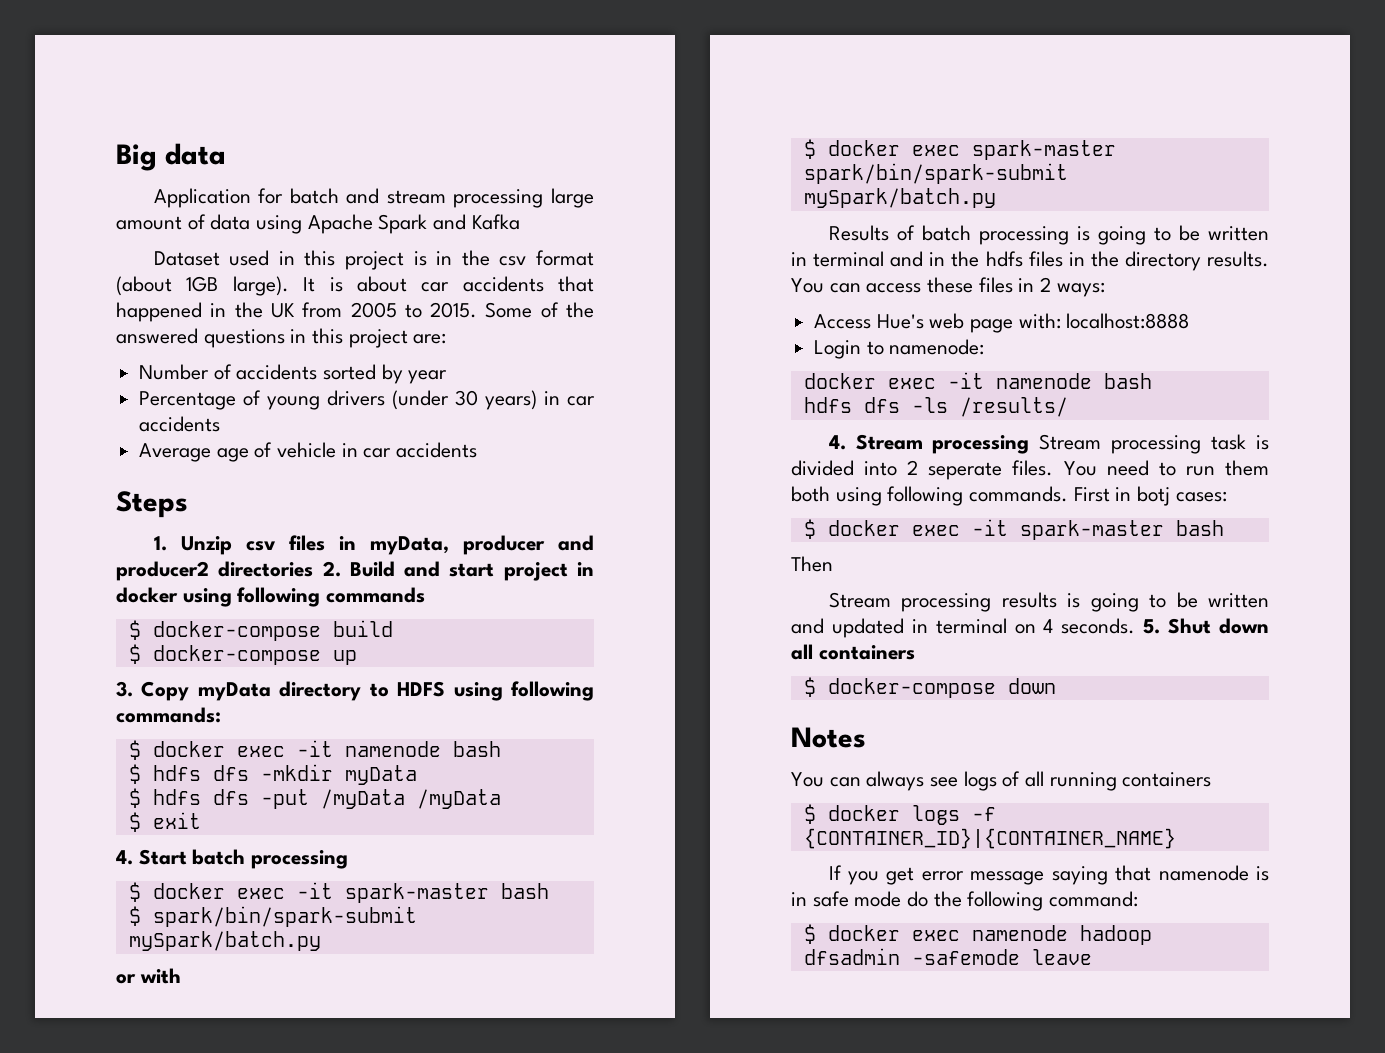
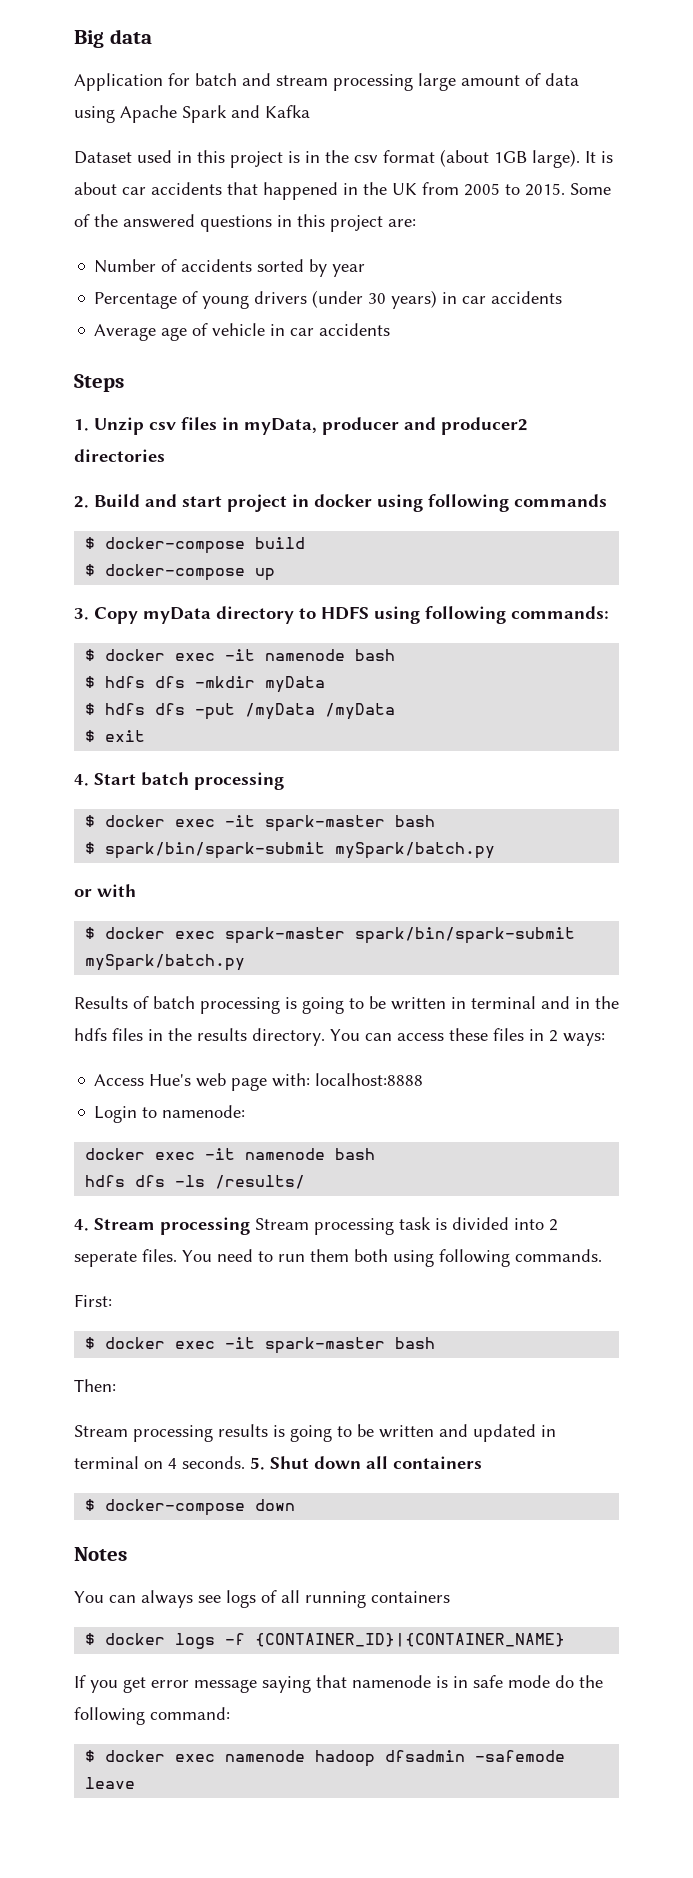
(314, 569) none -> (165, 455) //
[1124,251,1269,271] directory results. -> [197,1028,325,1046] results directory.
[1073,486,1227,506] [803,519,1224,540] [791,556,833,572] First in botj cases: // $ docker exec -it spark-master bash // Then -> [74,1294,112,1307] [85,1337,436,1354] [74,1379,116,1392] // First: // $ docker exec -it spark-master bash // Then:

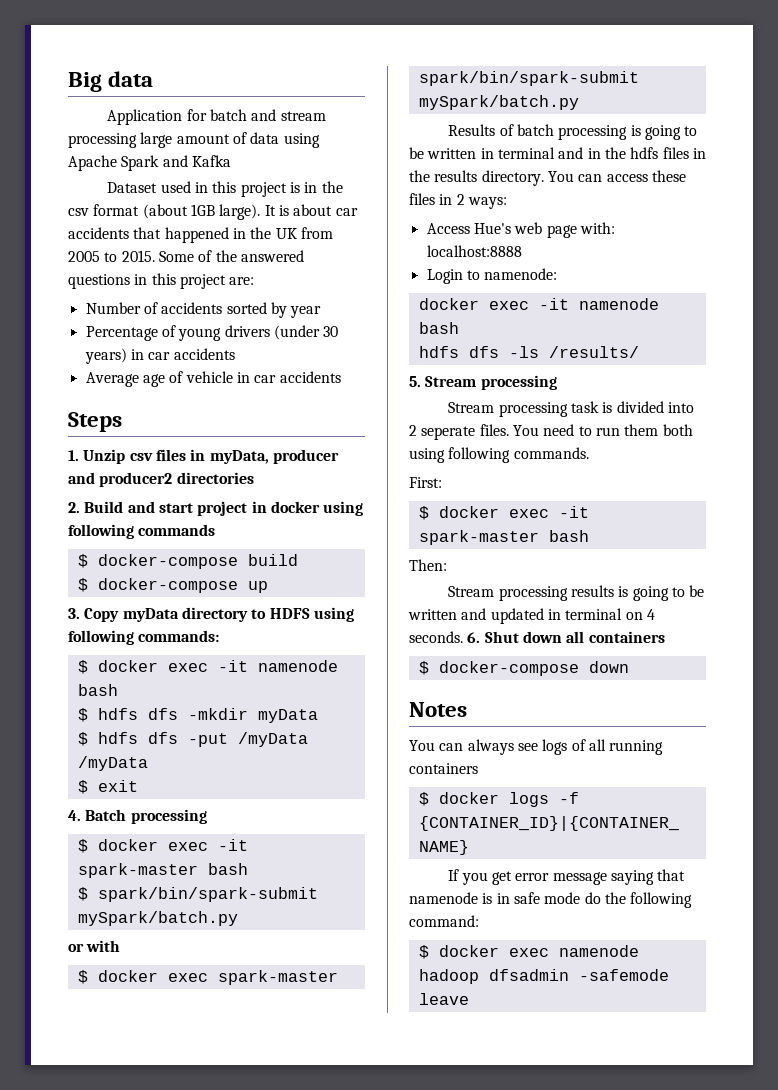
[94,772,189,786] Start batch -> [85,809,127,821] Batch
[74,1217,250,1235] 4. Stream processing -> [409,375,557,390] 5. Stream processing //
[250,1457,265,1470] 5. -> [467,632,481,643] 6.

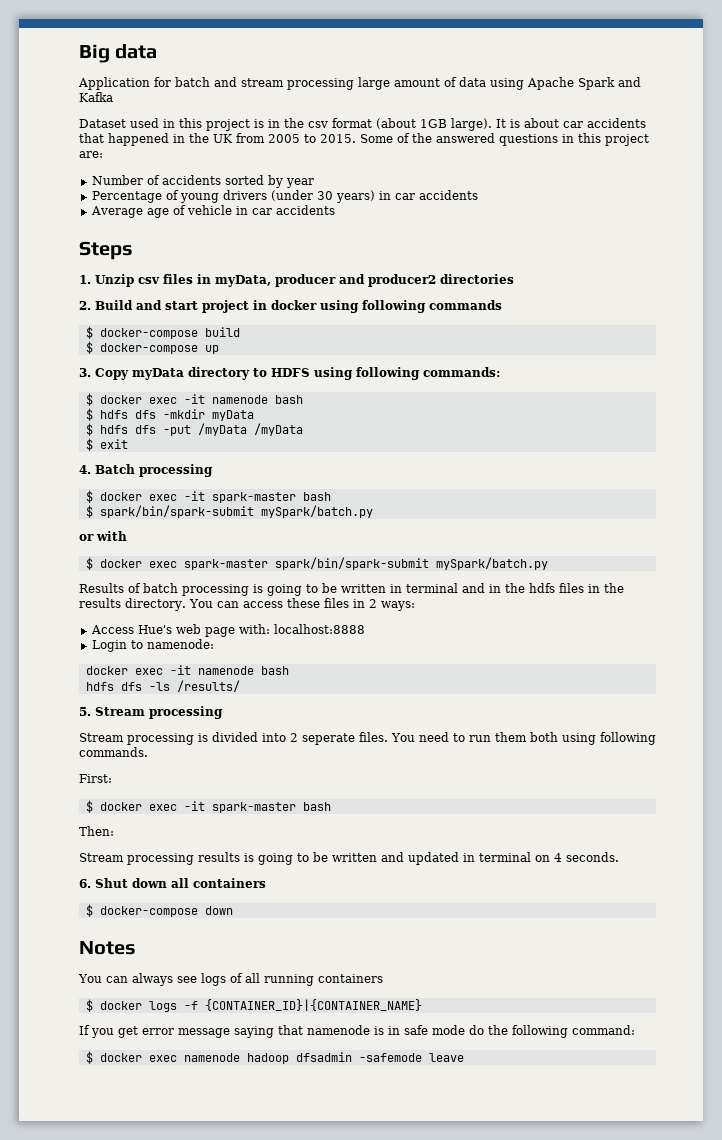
[571,401,600,413] task -> (194, 739) none
(463, 637) none -> (619, 857) //

